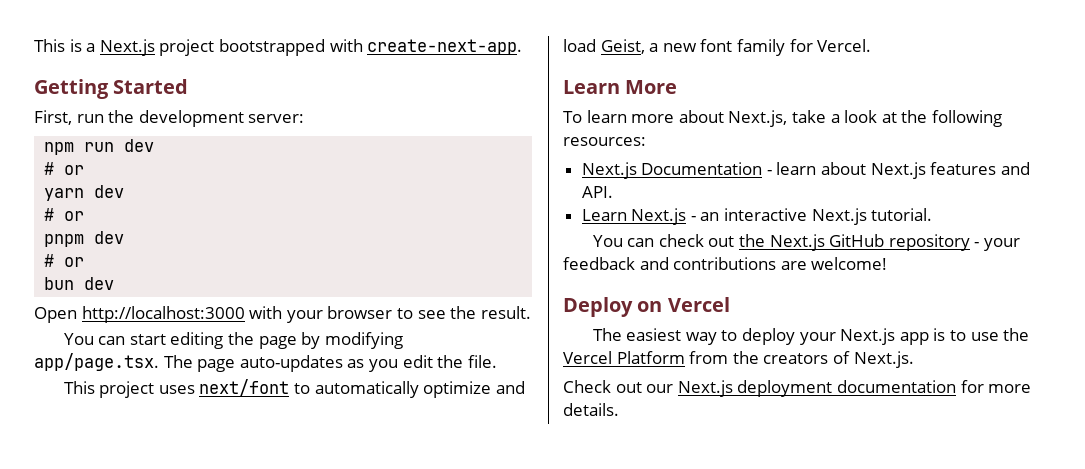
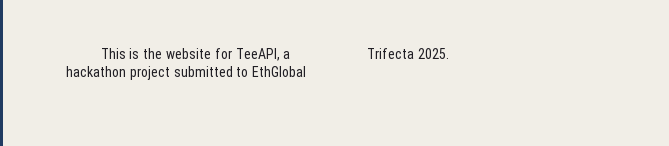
[86,39,523,56] [34,79,189,99] [34,110,305,127] [44,139,155,155] [44,162,85,175] [44,185,125,201] [44,208,85,221] [44,231,125,247] [44,254,85,267] [44,277,115,290] [34,306,531,323] [63,332,403,349] [34,353,497,372] [63,379,525,398] [563,39,872,56] [563,80,678,94] [563,110,1002,127] [563,137,646,146] [581,162,1030,179] [581,186,613,198] [581,208,933,225] [592,234,1020,251] [563,257,888,270] [563,297,730,317] [592,328,1030,345] [563,351,914,368] [563,380,1032,397] [563,403,619,416] a Next.js project bootstrapped with create-next-app. // Getting Started // First, run the development server: // npm run dev // # or // yarn dev // # or // pnpm dev // # or // bun dev // Open http://localhost:3000 with your browser to see the result. // You can start editing the page by modifying app/page.tsx. The page auto-updates as you edit the file. // This project uses next/font to automatically optimize and load Geist, a new font family for Vercel. // Learn More // To learn more about Next.js, take a look at the following resources: // Next.js Documentation - learn about Next.js features and API. // Learn Next.js - an interactive Next.js tutorial. // You can check out the Next.js GitHub repository - your feedback and contributions are welcome! // Deploy on Vercel // The easiest way to deploy your Next.js app is to use the Vercel Platform from the creators of Next.js. // Check out our Next.js deployment documentation for more details. -> [143,48,291,61] [66,66,307,80] [367,48,449,59] the website for TeeAPI, a hackathon project submitted to EthGlobal Trifecta 2025.

